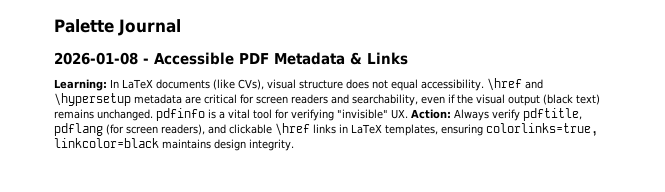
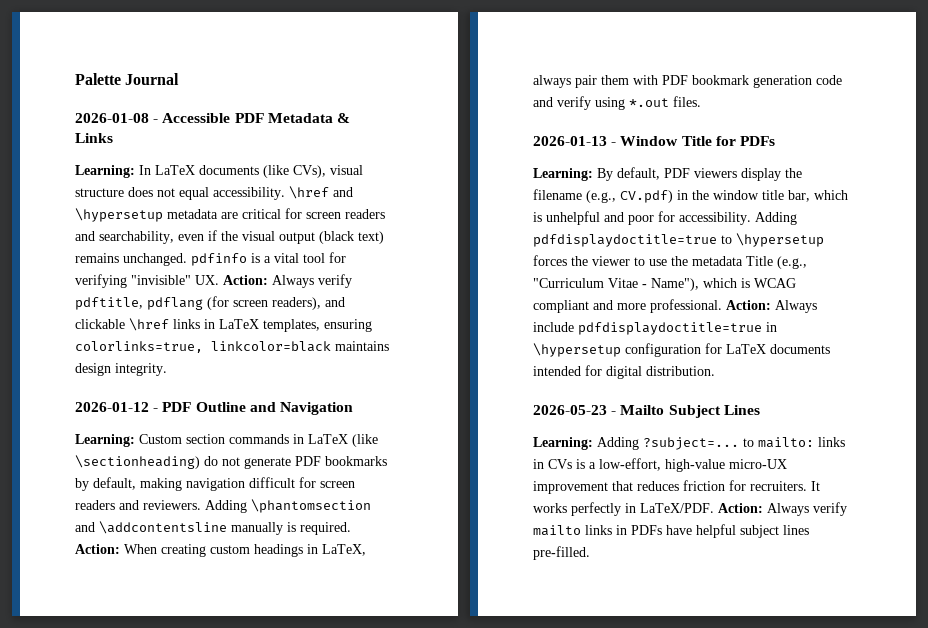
(294, 145) none -> [75,402,353,415] [75,434,378,447] [75,455,387,469] [75,477,355,491] [75,499,371,513] [75,521,351,535] [75,544,366,557] [533,75,842,88] [533,96,701,110] [533,136,775,146] [533,167,802,181] [533,189,848,203] [533,211,797,225] [533,233,824,247] [533,255,807,269] [533,278,796,291] [533,299,817,313] [533,322,777,335] [533,343,830,357] [533,365,715,379] [533,405,760,418] [533,437,845,450] [533,458,787,472] [533,480,820,494] [533,502,847,516] [533,524,809,538] [533,546,590,560] // 2026-01-12 - PDF Outline and Navigation // Learning: Custom section commands in LaTeX (like \sectionheading) do not generate PDF bookmarks by default, making navigation difficult for screen readers and reviewers. Adding \phantomsection and \addcontentsline manually is required. Action: When creating custom headings in LaTeX, always pair them with PDF bookmark generation code and verify using *.out files. // 2026-01-13 - Window Title for PDFs // Learning: By default, PDF viewers display the filename (e.g., CV.pdf) in the window title bar, which is unhelpful and poor for accessibility. Adding pdfdisplaydoctitle=true to \hypersetup forces the viewer to use the metadata Title (e.g., "Curriculum Vitae - Name"), which is WCAG compliant and more professional. Action: Always include pdfdisplaydoctitle=true in \hypersetup configuration for LaTeX documents intended for digital distribution. // 2026-05-23 - Mailto Subject Lines // Learning: Adding ?subject=... to mailto: links in CVs is a low-effort, high-value micro-UX improvement that reduces friction for recruiters. It works perfectly in LaTeX/PDF. Action: Always verify mailto links in PDFs have helpful subject lines pre-filled.

